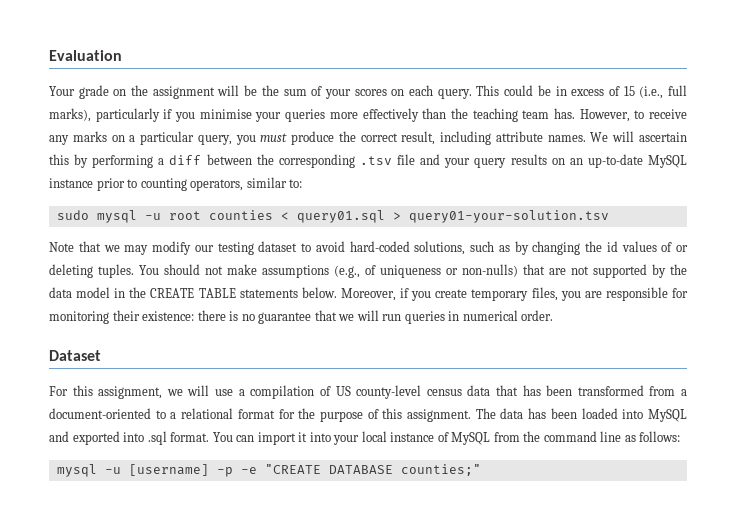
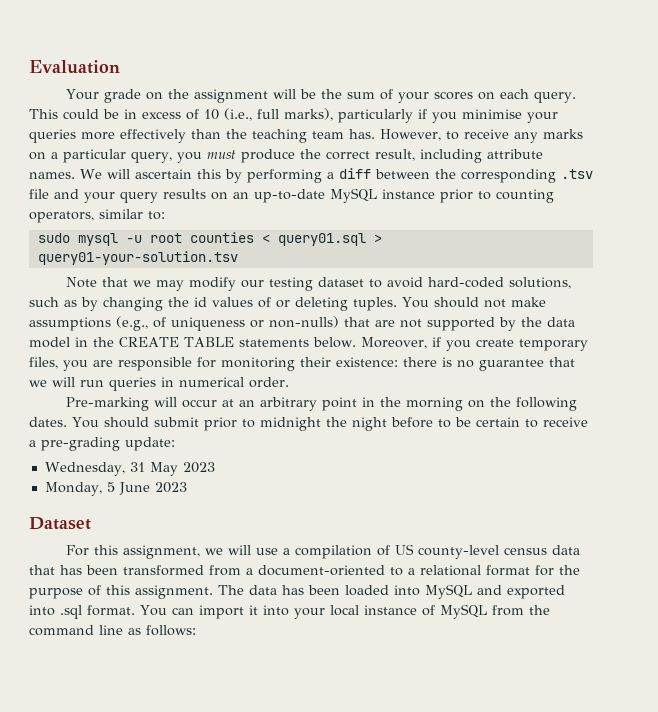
[623,86,635,96] 15 -> [204,109,219,120] 10
(554, 315) none -> [65,397,577,411] [29,417,588,431] [29,437,175,451] [44,462,215,476] [44,482,187,496] // Pre-marking will occur at an arbitrary point in the morning on the following dates. You should submit prior to midnight the night before to be certain to receive a pre-grading update: // Wednesday, 31 May 2023 // Monday, 5 June 2023
[56,464,481,477] // mysql -u [username] -p -e "CREATE DATABASE counties;" -> (196, 630) none

